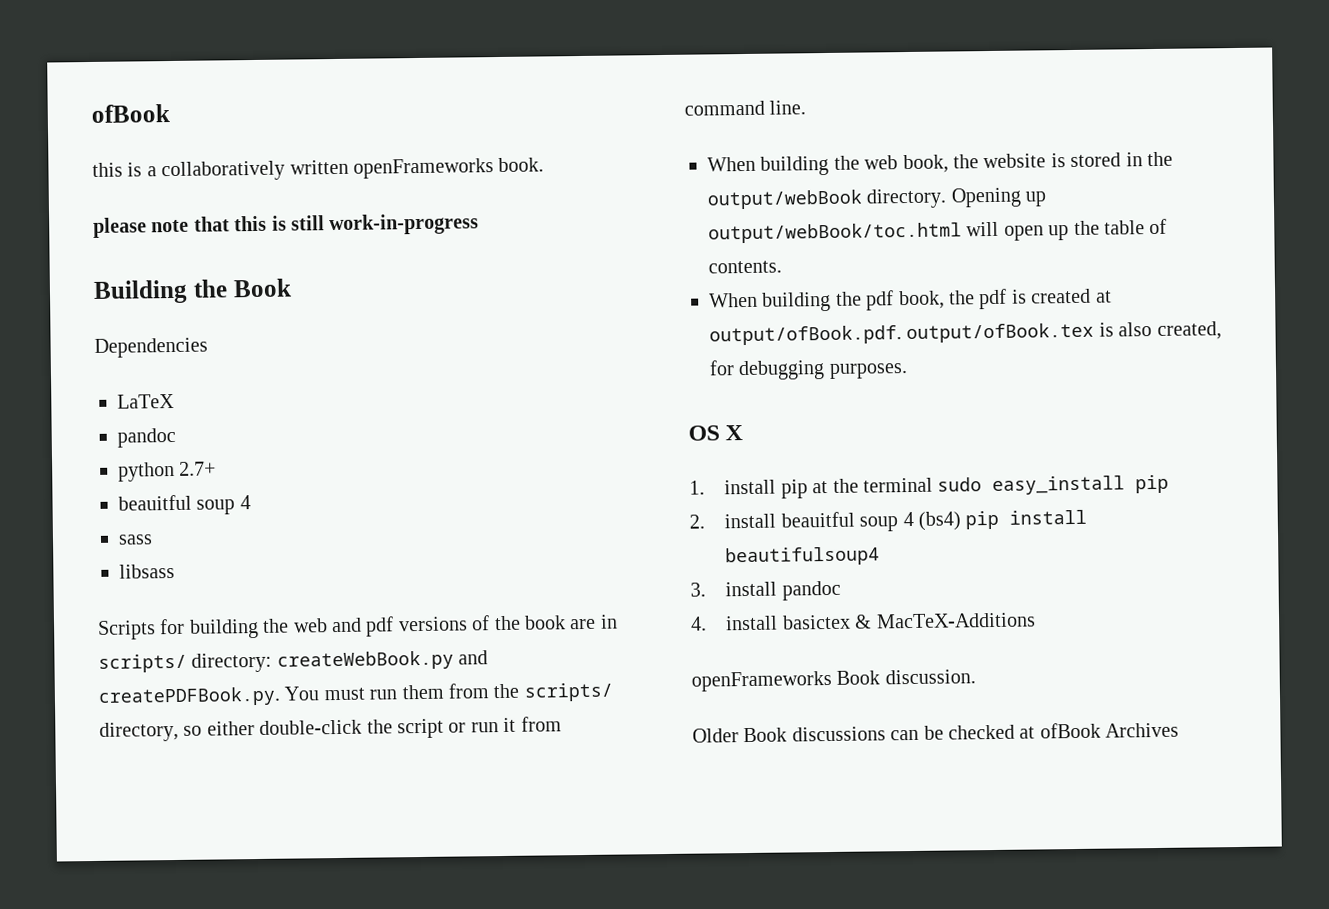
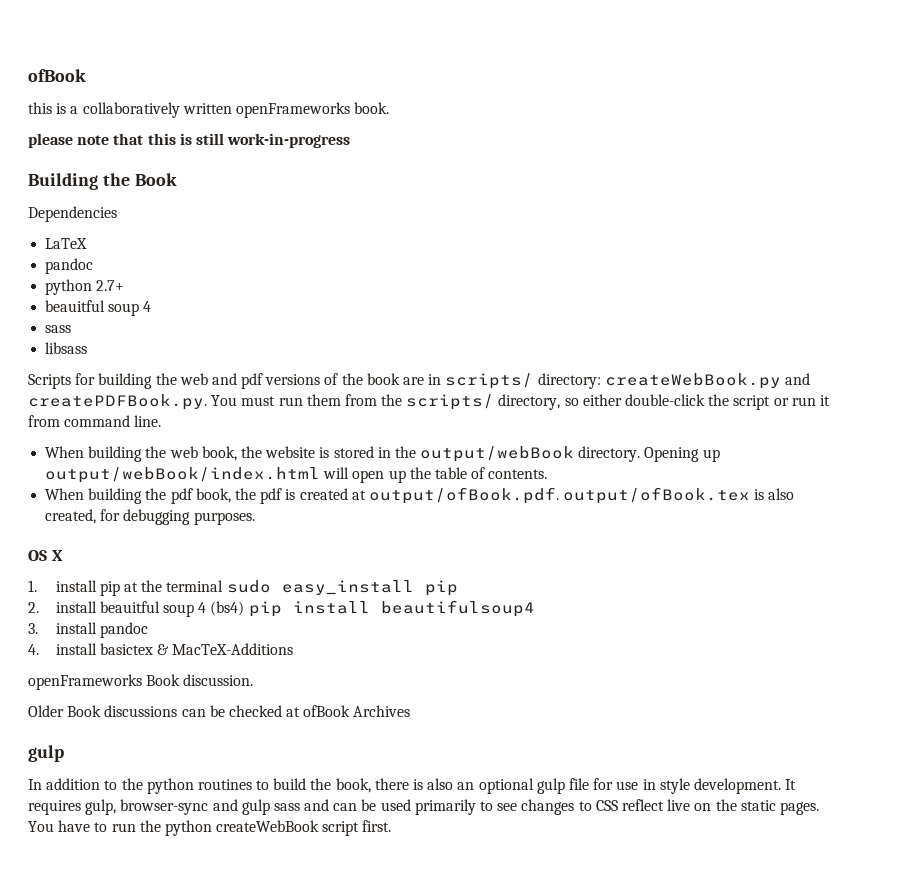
[708,222,962,244] output/webBook/toc.html -> [45,467,321,483] output/webBook/index.html
(1180, 730) none -> [28,745,64,762] [28,778,797,794] [28,799,819,815] [28,820,392,836] // gulp // In addition to the python routines to build the book, there is also an optional gulp file for use in style development. It requires gulp, browser-sync and gulp sass and can be used primarily to see changes to CSS reflect live on the static pages. You have to run the python createWebBook script first.

